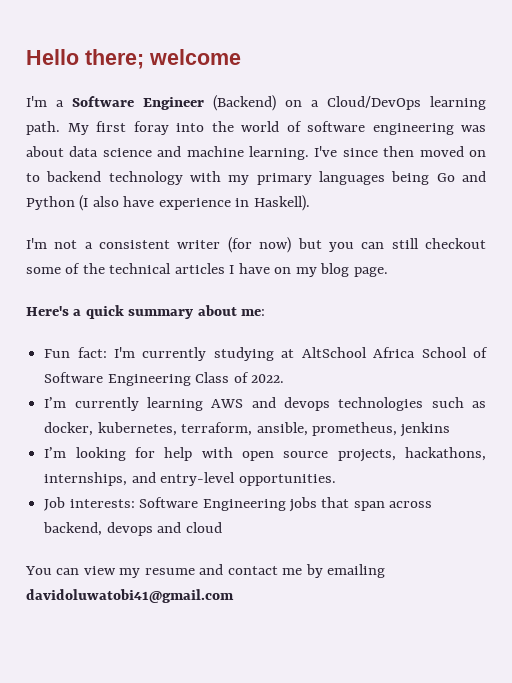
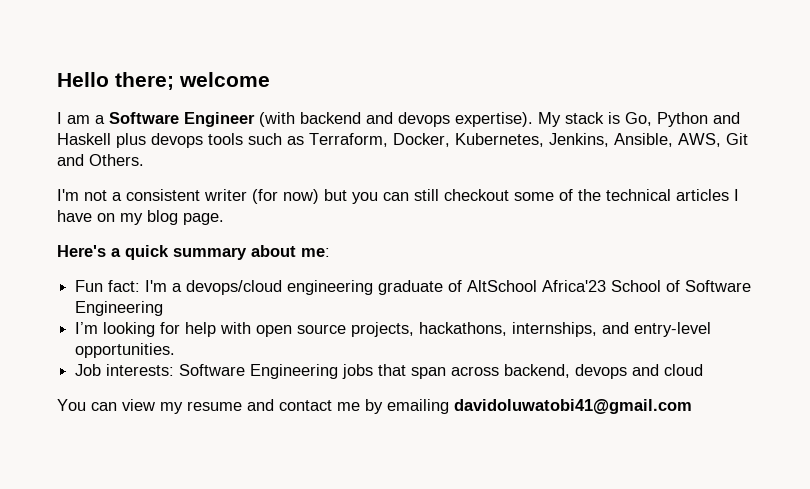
[26,96,47,107] I'm -> [57,112,90,124] I am
[213,95,486,111] [26,121,486,135] [26,146,486,160] [26,171,486,185] [26,195,310,211] (Backend) on a Cloud/DevOps learning path. My first foray into the world of software engineering was about data science and machine learning. I've since then moved on to backend technology with my primary languages being Go and Python (I also have experience in Haskell). -> [259,112,740,127] [57,133,748,148] [57,154,144,166] (with backend and devops expertise). My stack is Go, Python and Haskell plus devops tools such as Terraform, Docker, Kubernetes, Jenkins, Ansible, AWS, Git and Others.
[142,347,489,361] [44,372,284,386] [44,397,486,411] [44,422,451,437] currently studying at AltSchool Africa School of Software Engineering Class of 2022. // I’m currently learning AWS and devops technologies such as docker, kubernetes, terraform, ansible, prometheus, jenkins -> [172,280,752,295] [75,301,164,316] a devops/cloud engineering graduate of AltSchool Africa'23 School of Software Engineering

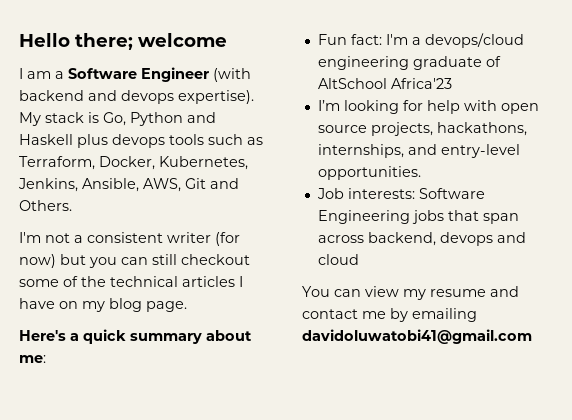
[611,280,752,292] [75,301,164,316] School of Software Engineering -> (452, 83) none

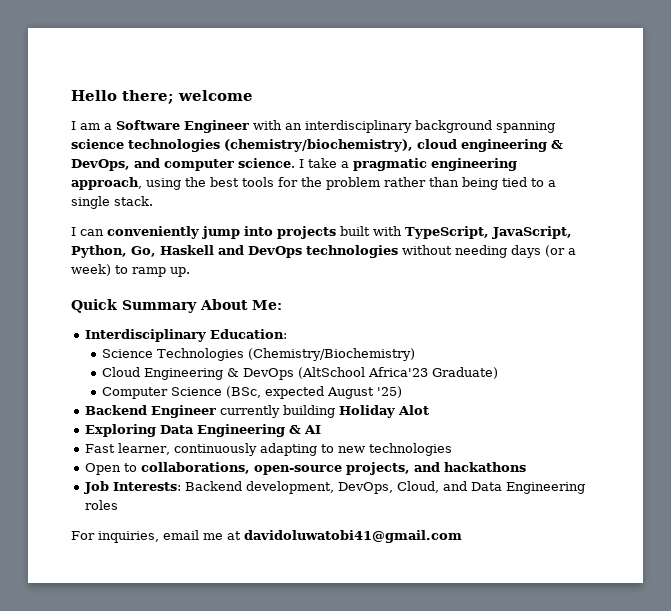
[213,68,251,82] [19,90,254,104] [19,112,216,126] [19,134,263,148] [19,156,248,170] [18,178,239,192] [19,200,72,211] [19,232,240,246] [19,254,250,268] [19,276,243,287] [19,298,187,312] [19,329,252,344] [19,355,46,363] [317,33,524,48] [317,56,501,70] [317,78,452,89] [317,100,539,114] [317,122,527,136] [317,144,520,158] [317,166,421,180] [316,188,485,199] [317,210,519,224] [317,232,526,246] [317,254,359,265] [302,286,519,300] [302,308,477,322] (with backend and devops expertise). My stack is Go, Python and Haskell plus devops tools such as Terraform, Docker, Kubernetes, Jenkins, Ansible, AWS, Git and Others. // I'm not a consistent writer (for now) but you can still checkout some of the technical articles I have on my blog page. // Here's a quick summary about me: // Fun fact: I'm a devops/cloud engineering graduate of AltSchool Africa'23 // I’m looking for help with open source projects, hackathons, internships, and entry-level opportunities. // Job interests: Software Engineering jobs that span across backend, devops and cloud // You can view my resume and contact me by emailing -> [253,120,555,133] [71,139,563,152] [71,158,517,171] [71,177,556,190] [71,196,153,209] [71,226,572,239] [71,245,576,258] [71,264,190,277] [71,299,282,313] [84,329,287,342] [102,348,416,361] [102,367,499,380] [102,386,403,399] [84,405,429,418] [84,424,321,437] [84,443,452,456] [84,462,526,475] [83,481,585,494] [84,500,118,510] [71,530,241,543] with an interdisciplinary background spanning science technologies (chemistry/biochemistry), cloud engineering & DevOps, and computer science. I take a pragmatic engineering approach, using the best tools for the problem rather than being tied to a single stack. // I can conveniently jump into projects built with TypeScript, JavaScript, Python, Go, Haskell and DevOps technologies without needing days (or a week) to ramp up. // Quick Summary About Me: // Interdisciplinary Education: // Science Technologies (Chemistry/Biochemistry) // Cloud Engineering & DevOps (AltSchool Africa'23 Graduate) // Computer Science (BSc, expected August '25) // Backend Engineer currently building Holiday Alot // Exploring Data Engineering & AI // Fast learner, continuously adapting to new technologies // Open to collaborations, open-source projects, and hackathons // Job Interests: Backend development, DevOps, Cloud, and Data Engineering roles // For inquiries, email me at

